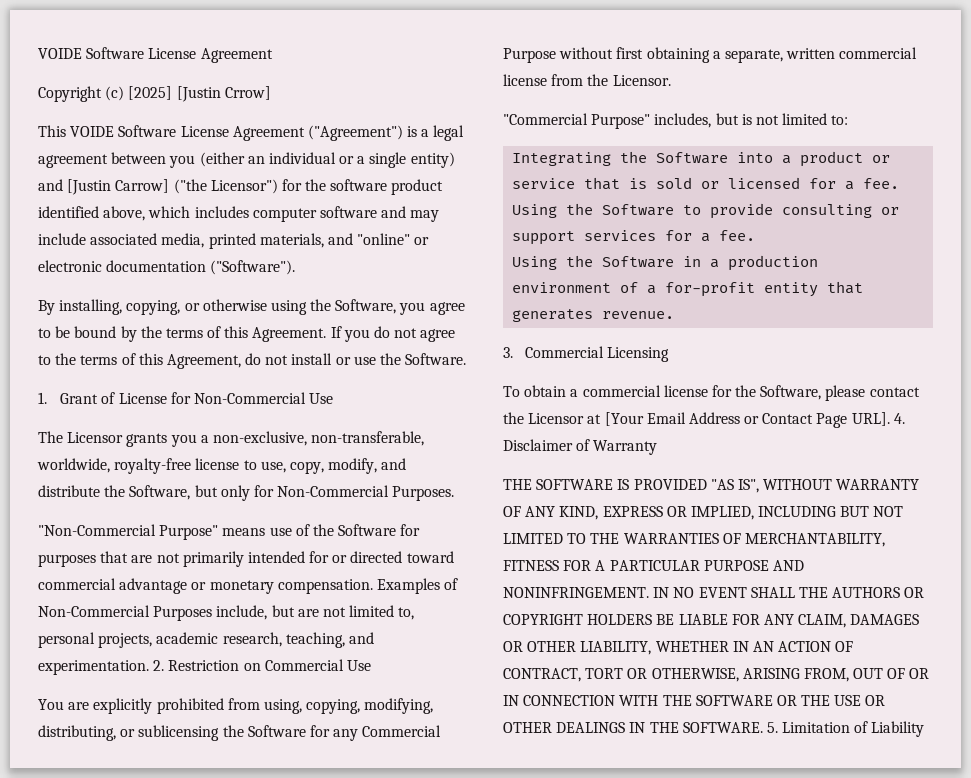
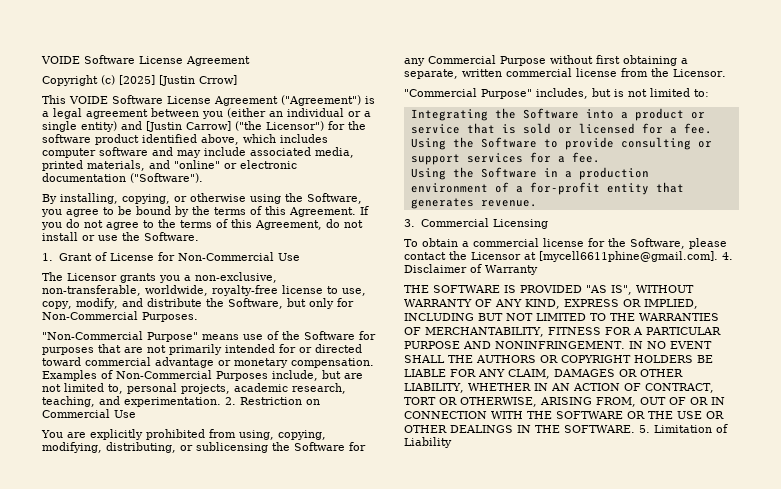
[604,412,890,428] [Your Email Address or Contact Page URL]. -> [539,251,718,262] [mycell6611phine@gmail.com].

